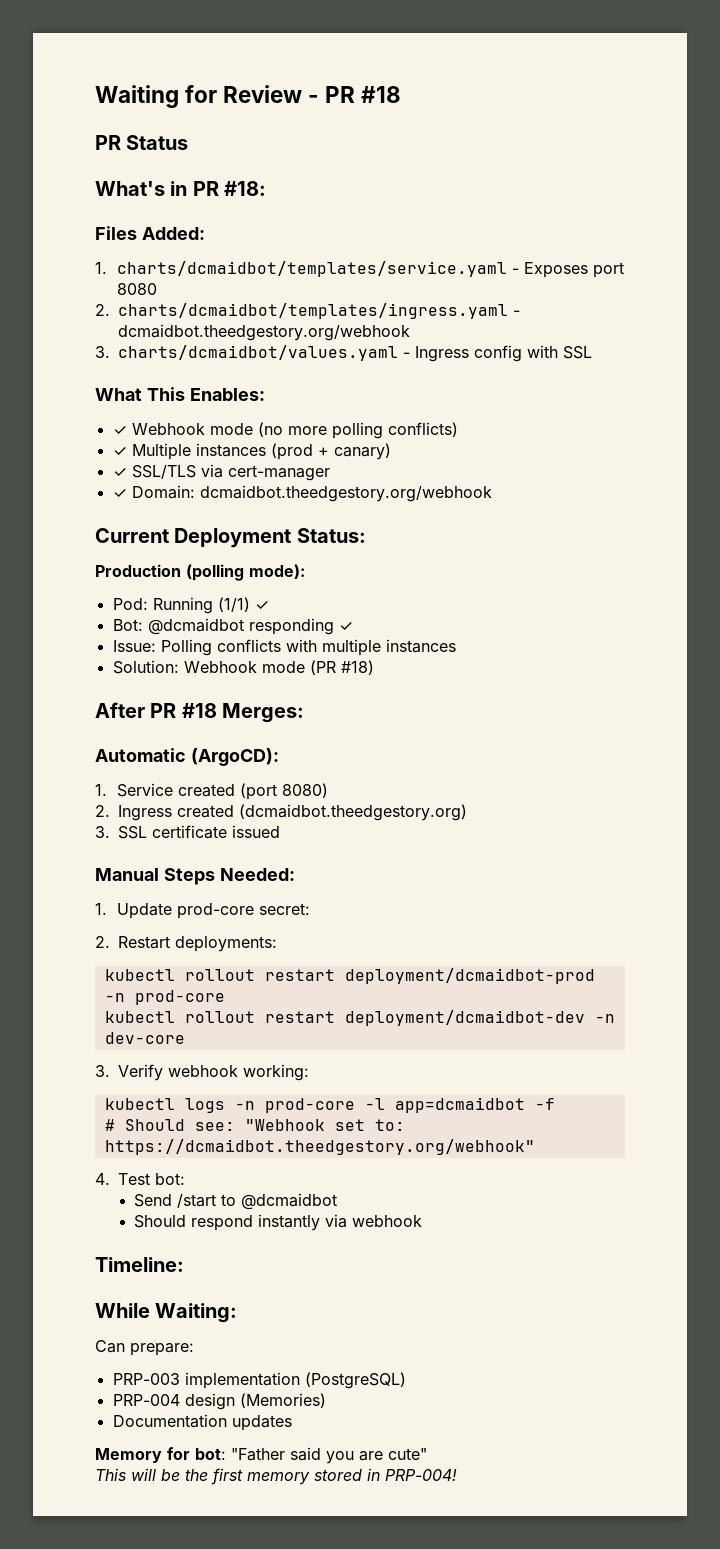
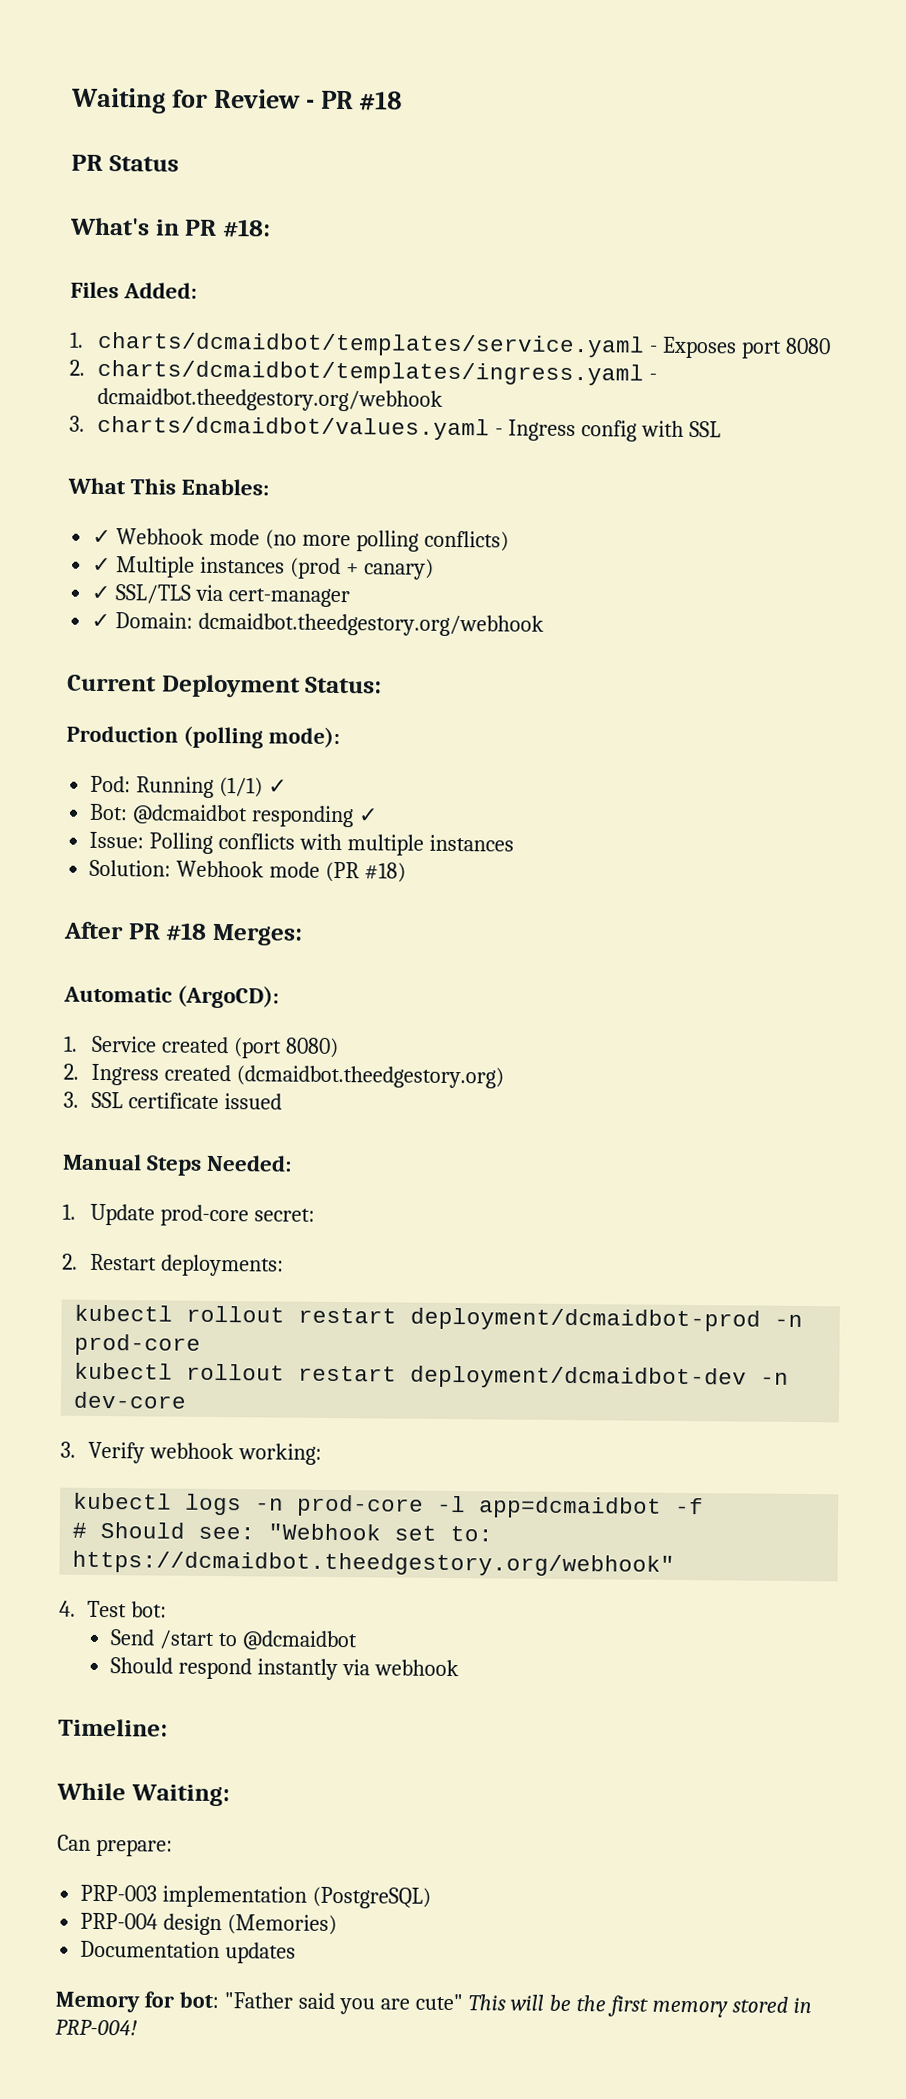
(427, 1454) // -> (463, 2002) none

